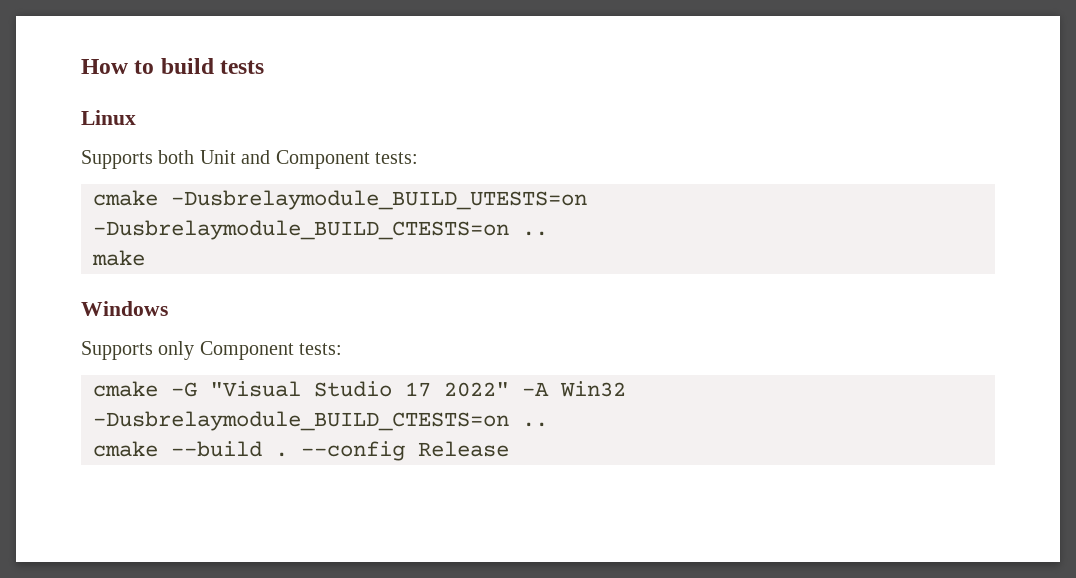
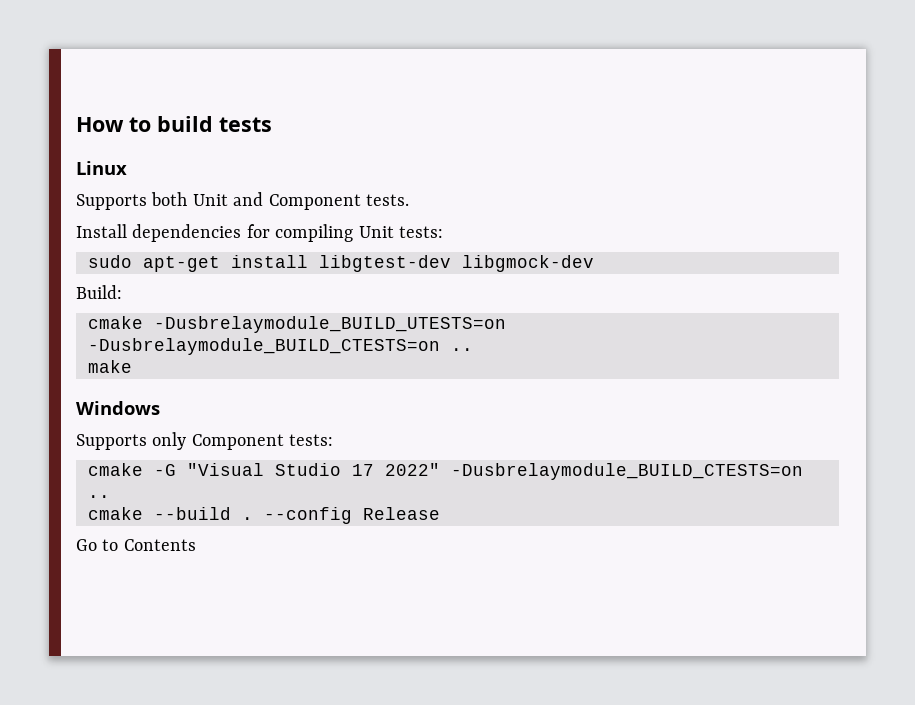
[375,152,418,164] tests: -> [366,194,409,206] [76,224,443,242] [88,255,594,272] [76,285,122,299] tests. // Install dependencies for compiling Unit tests: // sudo apt-get install libgtest-dev libgmock-dev // Build:
[522,381,626,397] -A Win32 -> (440, 469) none
(509, 449) none -> [76,539,196,551] // Go to Contents

